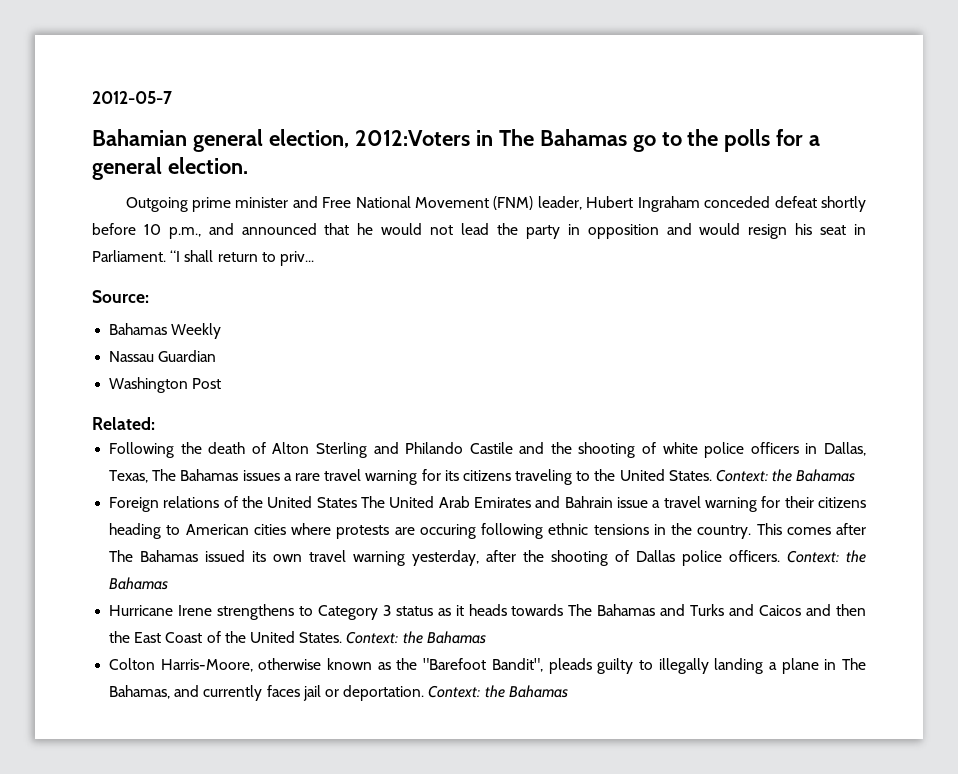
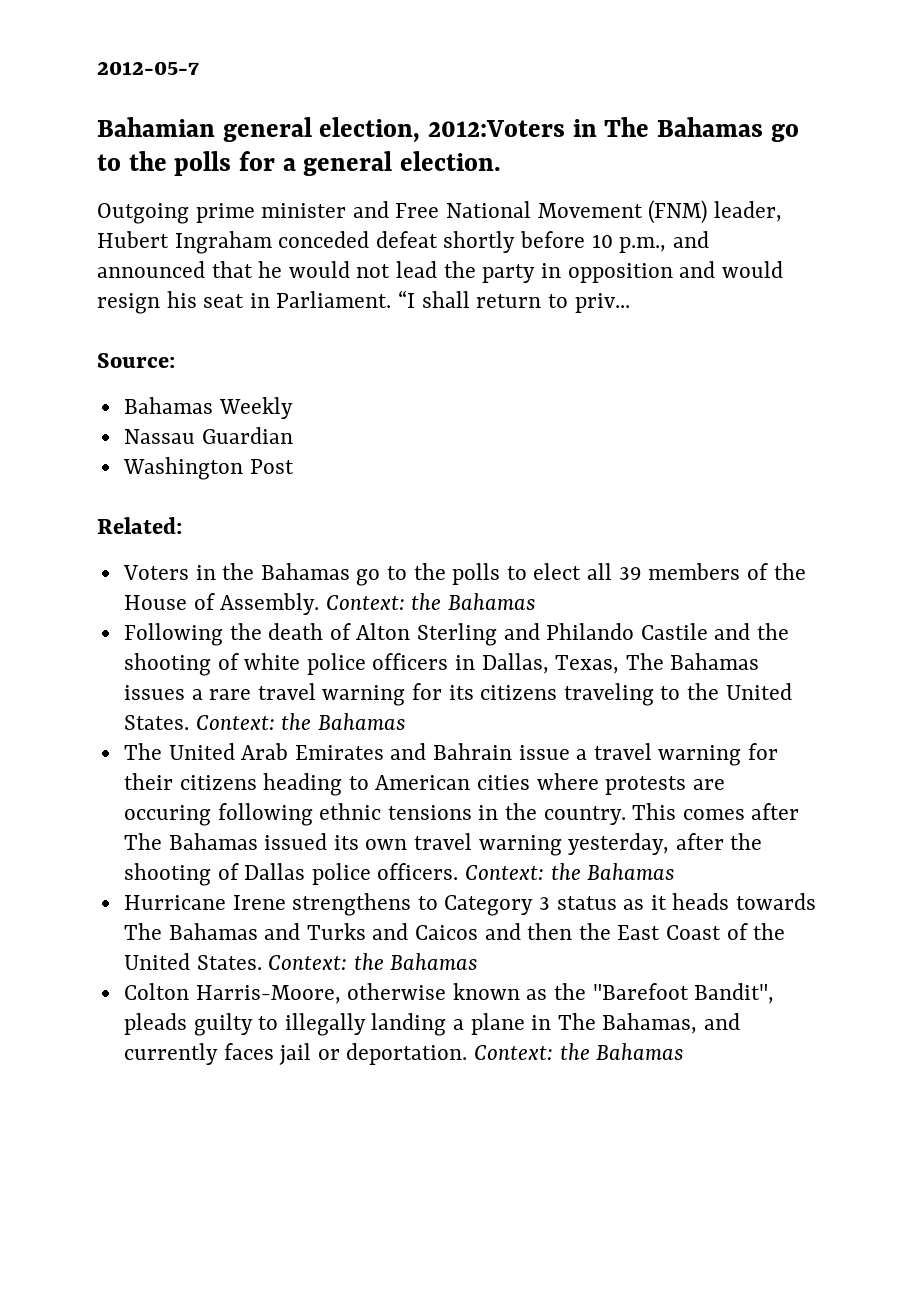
(155, 423) none -> [122,563,806,586] [123,593,536,615] // Voters in the Bahamas go to the polls to elect all 39 members of the House of Assembly. Context: the Bahamas
[109,496,357,512] Foreign relations of the United States -> (405, 721) none

